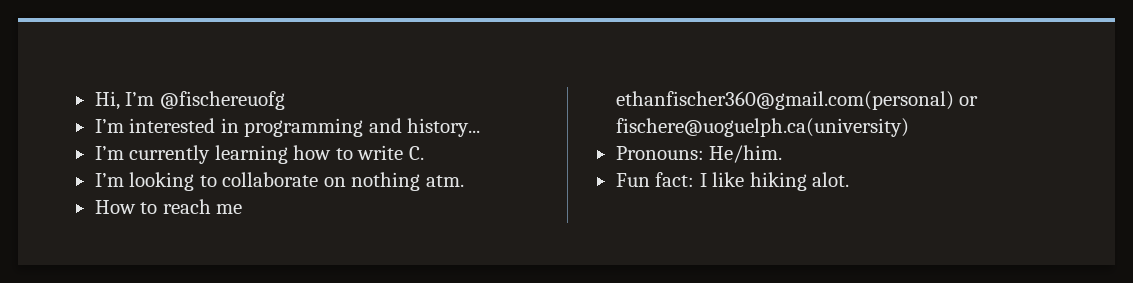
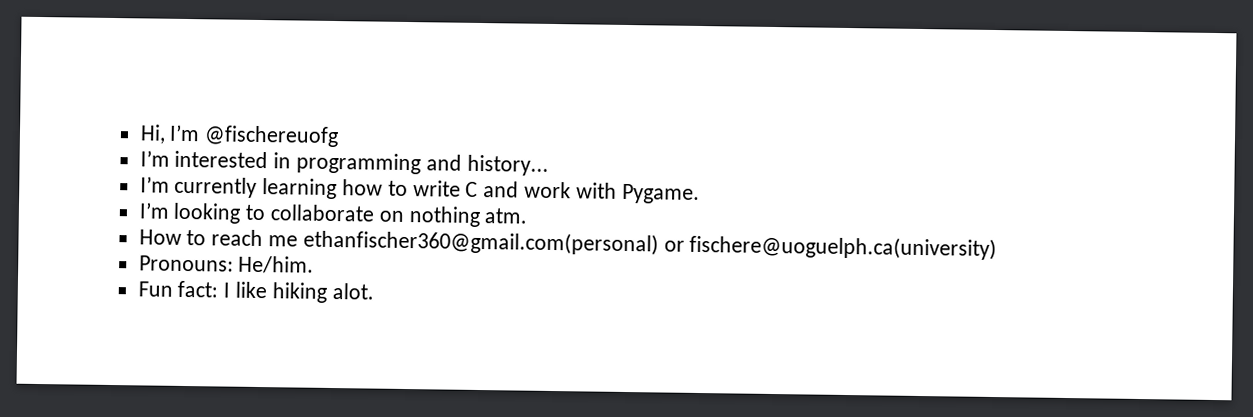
[408,146,424,160] C. -> [465,181,700,204] C and work with Pygame.

